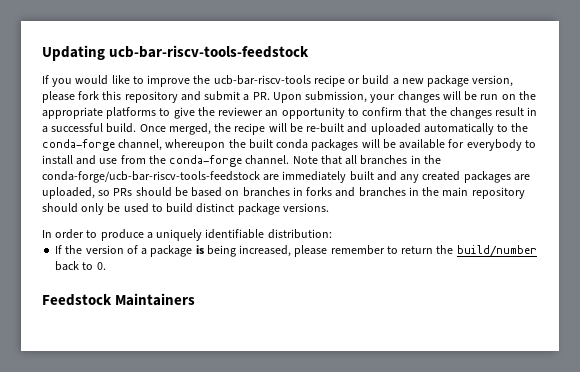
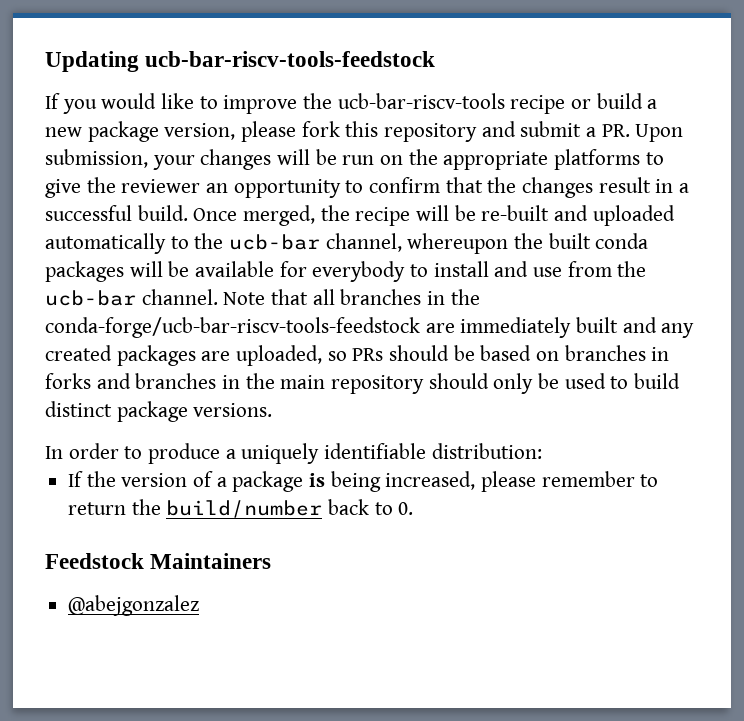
[42,139,115,151] conda-forge -> [229,234,321,250] ucb-bar
[169,155,243,167] conda-forge -> [45,290,136,306] ucb-bar
(196, 299) none -> [68,595,200,616] // @abejgonzalez

